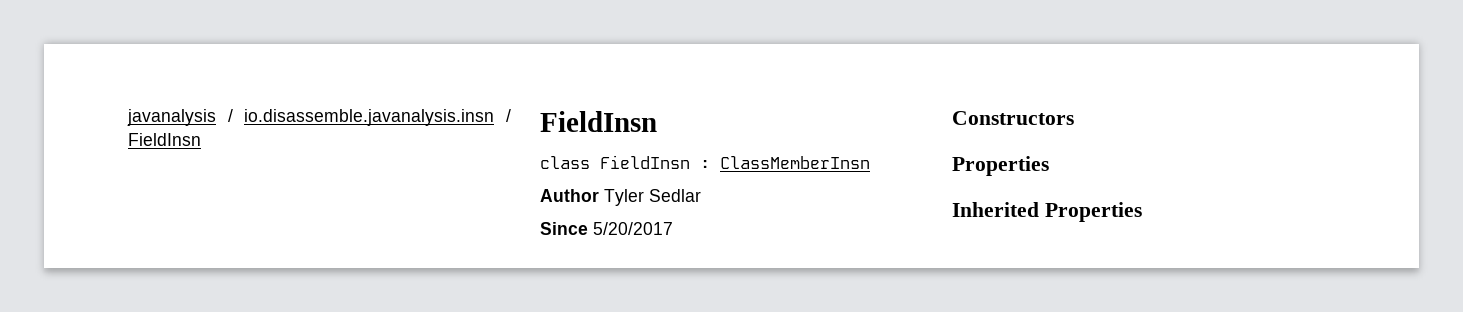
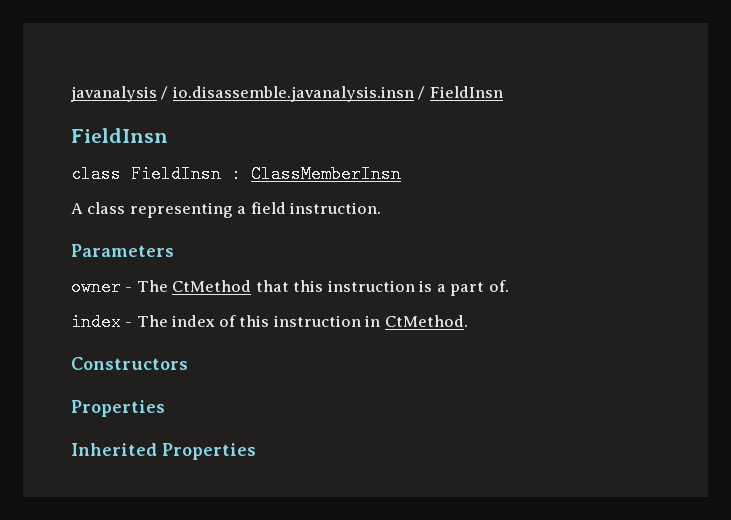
[540,189,701,206] [540,222,673,235] Author Tyler Sedlar // Since 5/20/2017 -> [71,202,382,218] [71,244,174,257] [71,278,509,296] [71,313,468,331] A class representing a field instruction. // Parameters // owner - The CtMethod that this instruction is a part of. // index - The index of this instruction in CtMethod.

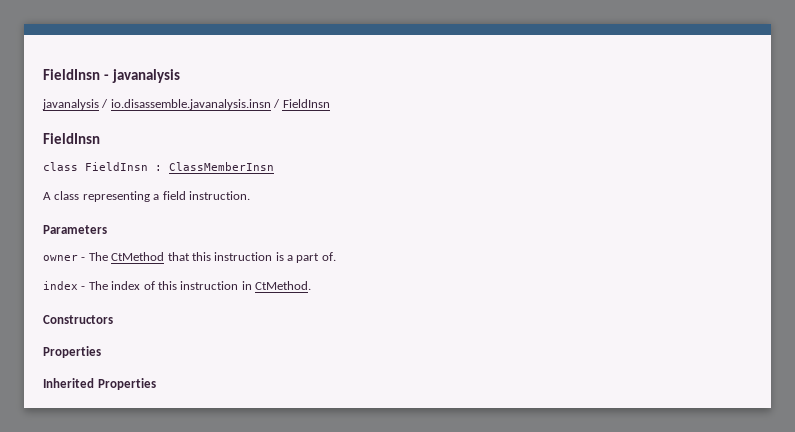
(71, 94) none -> [43,69,181,83] FieldInsn - javanalysis //

